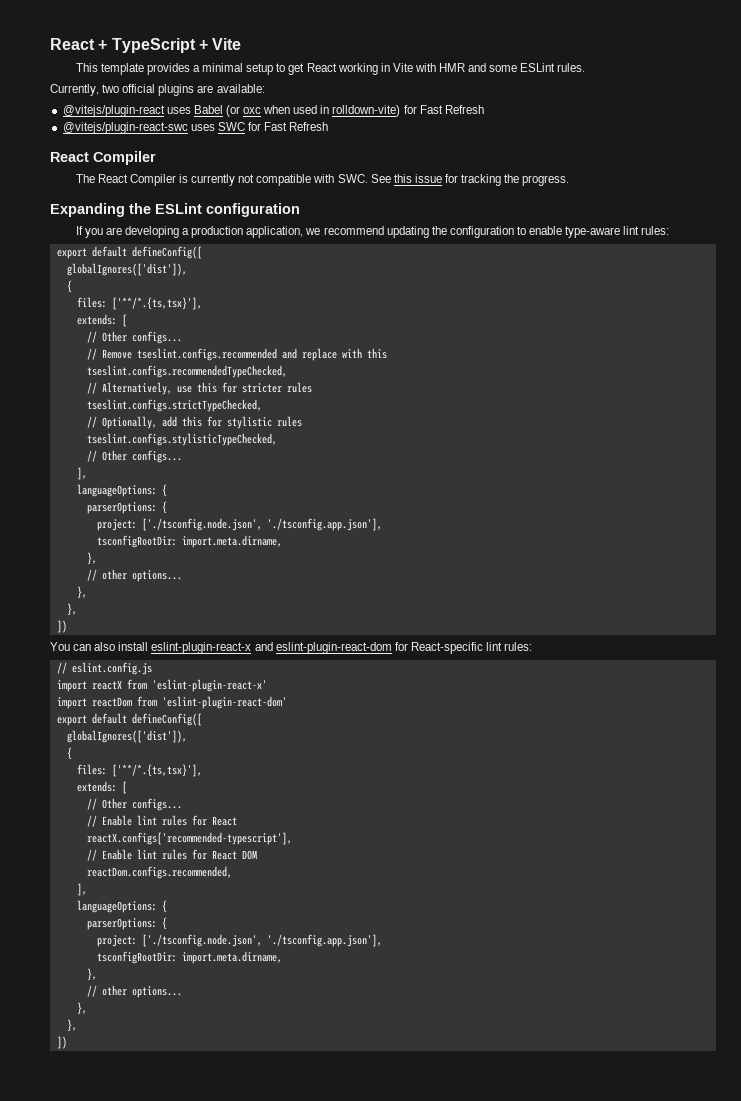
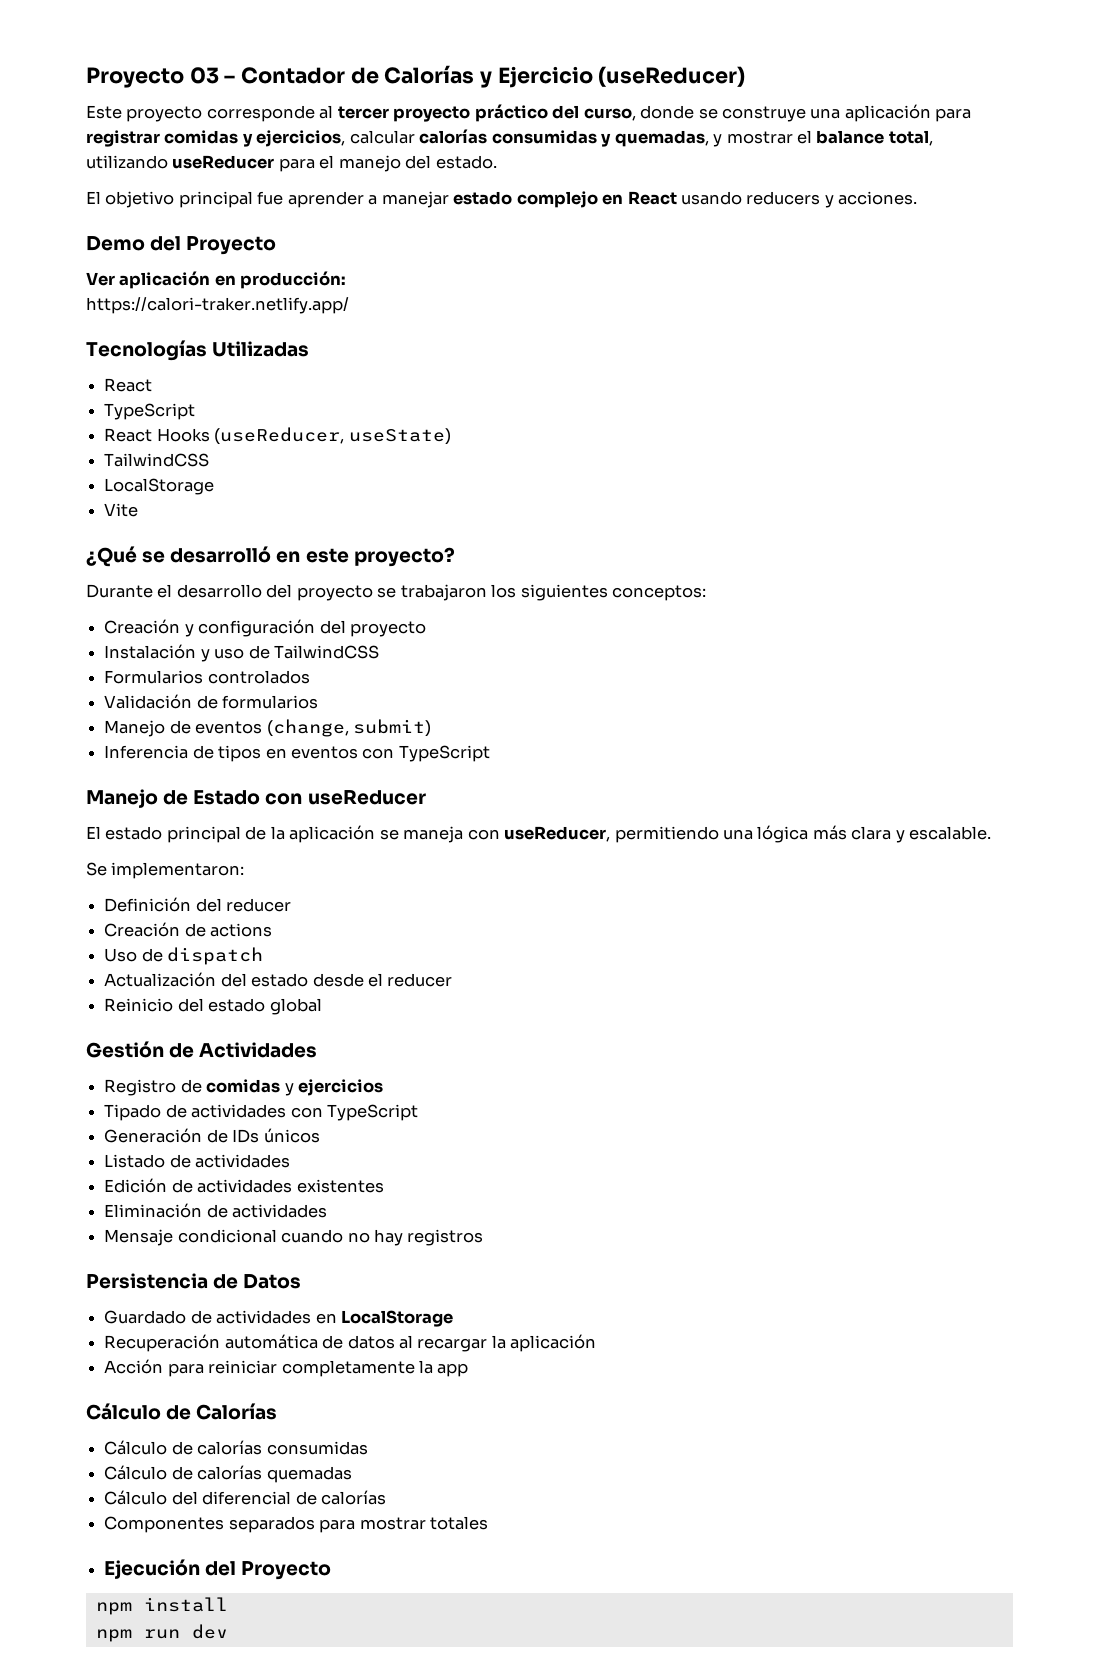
[50,38,242,53] [75,63,586,75] [50,84,265,96] [62,105,484,117] [62,122,329,134] [50,151,156,165] [75,174,570,186] [50,203,300,217] [75,226,670,238] [56,246,202,259] [66,263,187,276] [66,280,72,293] [76,297,202,310] [76,314,127,327] [86,331,182,344] [86,348,387,361] [86,365,287,378] [86,382,312,395] [86,399,262,412] [86,416,302,429] [86,433,277,446] [86,450,182,463] [76,467,87,480] [76,484,167,497] [86,501,167,514] [96,518,382,531] [96,535,282,548] [86,552,97,565] [86,569,182,582] [76,586,87,599] [66,603,77,616] [56,620,67,633] [50,642,533,654] [56,662,152,675] [56,679,267,692] [56,696,287,709] [56,713,202,726] [66,730,187,743] [66,747,72,760] [76,764,202,777] [76,781,127,794] [86,798,182,811] [86,815,237,827] [86,832,292,845] [86,849,257,861] [86,866,232,879] [76,883,87,896] [76,900,167,913] [86,917,167,930] [96,934,382,947] [96,951,282,964] [86,968,97,981] [86,985,182,998] [76,1002,87,1015] [66,1019,77,1032] [56,1036,67,1049] React + TypeScript + Vite // This template provides a minimal setup to get React working in Vite with HMR and some ESLint rules. // Currently, two official plugins are available: // @vitejs/plugin-react uses Babel (or oxc when used in rolldown-vite) for Fast Refresh // @vitejs/plugin-react-swc uses SWC for Fast Refresh // React Compiler // The React Compiler is currently not compatible with SWC. See this issue for tracking the progress. // Expanding the ESLint configuration // If you are developing a production application, we recommend updating the configuration to enable type-aware lint rules: // export default defineConfig([ // globalIgnores(['dist']), // { // files: ['**/*.{ts,tsx}'], // extends: [ // // Other configs... // // Remove tseslint.configs.recommended and replace with this // tseslint.configs.recommendedTypeChecked, // // Alternatively, use this for stricter rules // tseslint.configs.strictTypeChecked, // // Optionally, add this for stylistic rules // tseslint.configs.stylisticTypeChecked, // // Other configs... // ], // languageOptions: { // parserOptions: { // project: ['./tsconfig.node.json', './tsconfig.app.json'], // tsconfigRootDir: import.meta.dirname, // }, // // other options... // }, // }, // ]) // You can also install eslint-plugin-react-x and eslint-plugin-react-dom for React-specific lint rules: // // eslint.config.js // import reactX from 'eslint-plugin-react-x' // import reactDom from 'eslint-plugin-react-dom' // export default defineConfig([ // globalIgnores(['dist']), // { // files: ['**/*.{ts,tsx}'], // extends: [ // // Other configs... // // Enable lint rules for React // reactX.configs['recommended-typescript'], // // Enable lint rules for React DOM // reactDom.configs.recommended, // ], // languageOptions: { // parserOptions: { // project: ['./tsconfig.node.json', './tsconfig.app.json'], // tsconfigRootDir: import.meta.dirname, // }, // // other options... // }, // }, // ]) -> [86,65,746,88] [86,104,972,122] [86,129,933,147] [86,155,497,172] [86,191,918,208] [86,236,277,255] [86,271,347,289] [86,297,349,314] [86,340,310,361] [104,378,153,392] [104,403,196,420] [104,427,451,445] [104,453,210,467] [104,478,215,495] [104,503,139,517] [86,546,455,567] [86,584,707,601] [104,619,426,637] [104,644,379,662] [104,670,310,684] [104,694,319,709] [104,719,431,737] [104,745,490,762] [86,789,426,808] [86,825,992,843] [86,862,245,879] [104,897,292,912] [104,922,273,937] [104,947,264,965] [104,972,453,987] [104,998,322,1015] [86,1041,318,1058] [104,1079,383,1096] [104,1104,418,1121] [104,1128,320,1143] [104,1154,291,1168] [104,1178,384,1193] [104,1203,328,1218] [104,1229,484,1246] [86,1273,302,1289] [104,1310,453,1327] [104,1334,597,1352] [104,1359,469,1377] [86,1403,278,1420] [104,1440,368,1455] [104,1465,352,1483] [104,1490,386,1505] [104,1516,488,1533] [104,1559,332,1580] [95,1597,228,1615] [95,1624,228,1642] Proyecto 03 – Contador de Calorías y Ejercicio (useReducer) // Este proyecto corresponde al tercer proyecto práctico del curso, donde se construye una aplicación para registrar comidas y ejercicios, calcular calorías consumidas y quemadas, y mostrar el balance total, utilizando useReducer para el manejo del estado. // El objetivo principal fue aprender a manejar estado complejo en React usando reducers y acciones. // Demo del Proyecto // Ver aplicación en producción: // https://calori-traker.netlify.app/ // Tecnologías Utilizadas // React // TypeScript // React Hooks (useReducer, useState) // TailwindCSS // LocalStorage // Vite // ¿Qué se desarrolló en este proyecto? // Durante el desarrollo del proyecto se trabajaron los siguientes conceptos: // Creación y configuración del proyecto // Instalación y uso de TailwindCSS // Formularios controlados // Validación de formularios // Manejo de eventos (change, submit) // Inferencia de tipos en eventos con TypeScript // Manejo de Estado con useReducer // El estado principal de la aplicación se maneja con useReducer, permitiendo una lógica más clara y escalable. // Se implementaron: // Definición del reducer // Creación de actions // Uso de dispatch // Actualización del estado desde el reducer // Reinicio del estado global // Gestión de Actividades // Registro de comidas y ejercicios // Tipado de actividades con TypeScript // Generación de IDs únicos // Listado de actividades // Edición de actividades existentes // Eliminación de actividades // Mensaje condicional cuando no hay registros // Persistencia de Datos // Guardado de actividades en LocalStorage // Recuperación automática de datos al recargar la aplicación // Acción para reiniciar completamente la app // Cálculo de Calorías // Cálculo de calorías consumidas // Cálculo de calorías quemadas // Cálculo del diferencial de calorías // Componentes separados para mostrar totales // Ejecución del Proyecto // npm install // npm run dev

